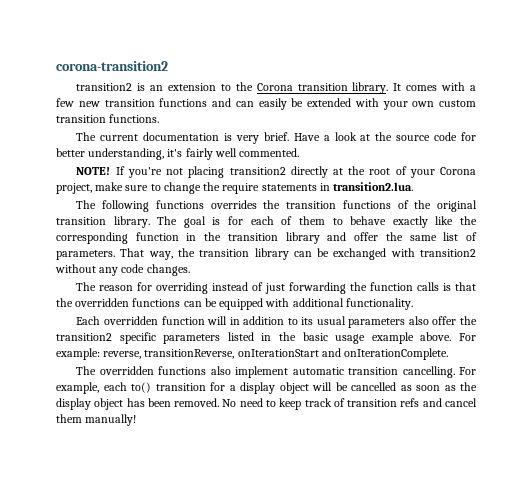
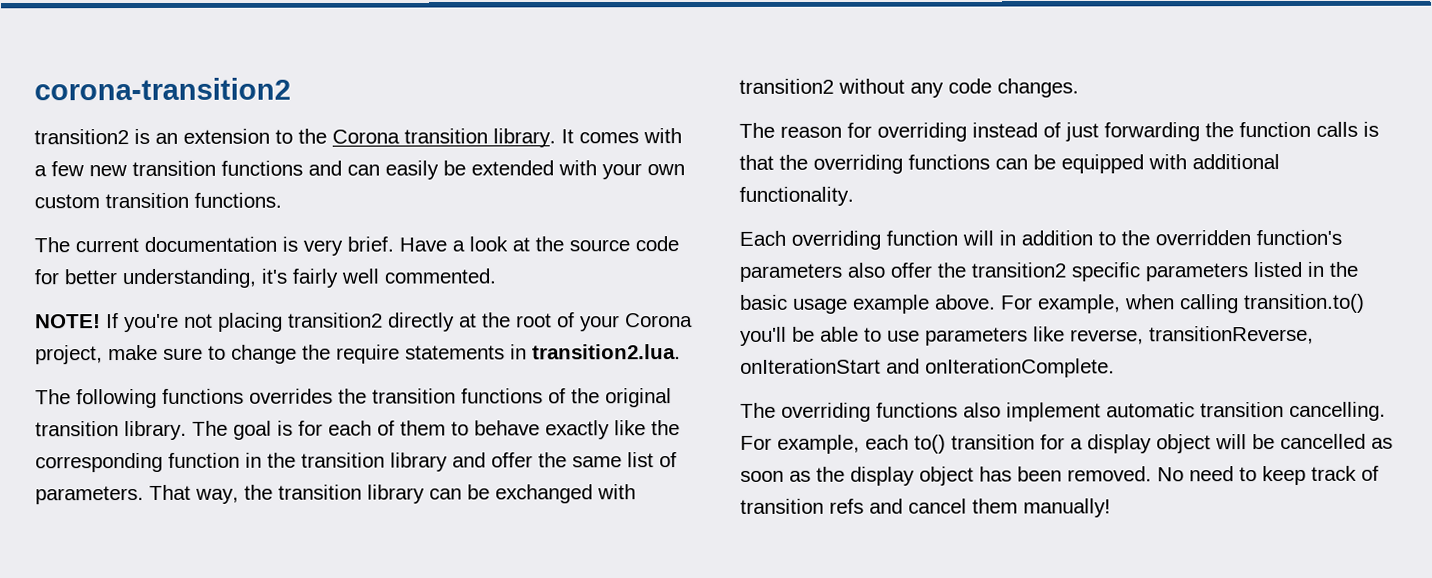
[75,298,130,307] overridden -> [813,154,903,174] overriding
[103,316,158,325] overridden -> [791,230,881,250] overriding
[301,316,346,325] its usual -> [1121,229,1342,246] the overridden function's
[56,348,100,360] example: -> [1038,293,1365,314] [740,326,1065,346] example, when calling transition.to() you'll be able to use parameters like
[99,366,154,375] overridden -> [781,402,871,422] overriding

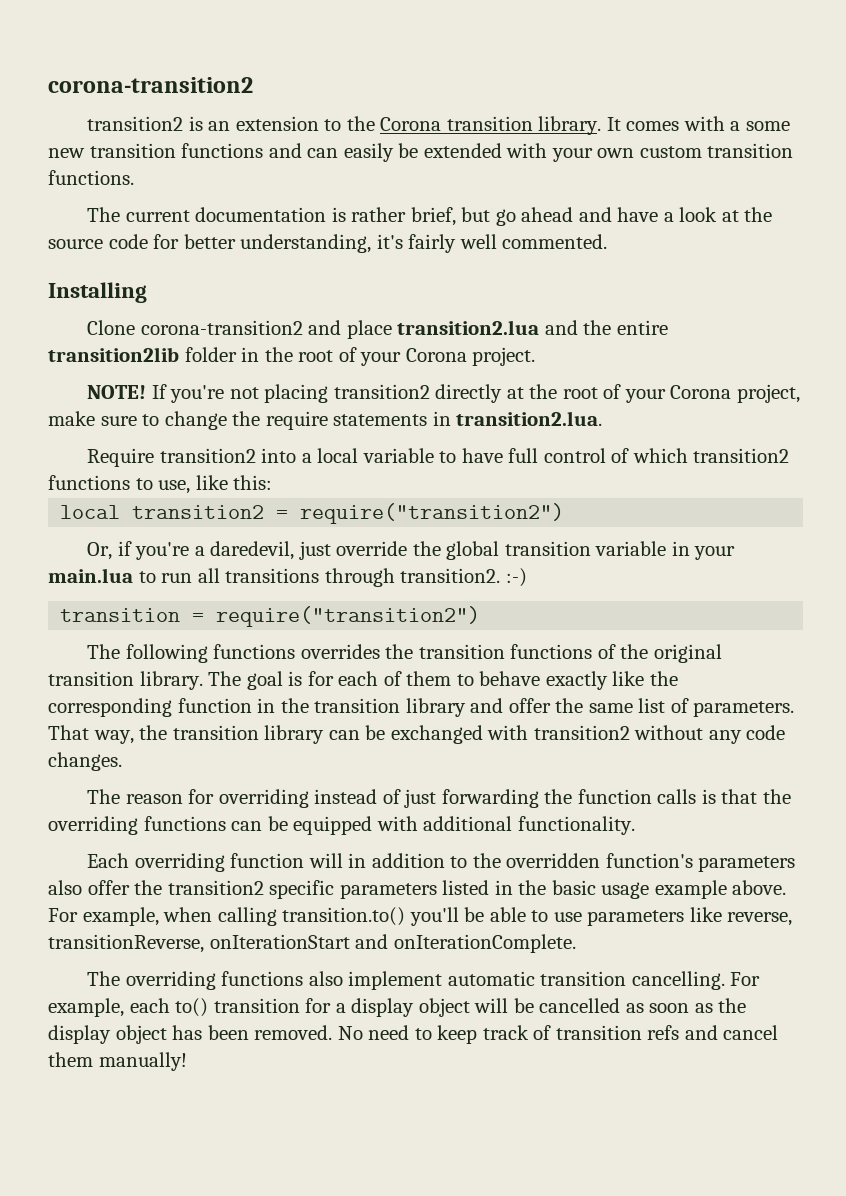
[51,161,84,177] few -> [745,121,790,131] some
[303,236,447,256] very brief. Have -> [351,207,659,226] rather brief, but go ahead and have
(496, 276) none -> [48,282,147,303] [86,320,668,339] [48,347,536,366] // Installing // Clone corona-transition2 and place transition2.lua and the entire transition2lib folder in the root of your Corona project.
(681, 352) none -> [86,448,790,467] [48,475,273,494] [60,503,565,524] [86,541,736,560] [48,568,527,587] [60,606,481,627] // Require transition2 into a local variable to have full control of which transition2 functions to use, like this: // local transition2 = require("transition2") // Or, if you're a daredevil, just override the global transition variable in your main.lua to run all transitions through transition2. :-) // transition = require("transition2")

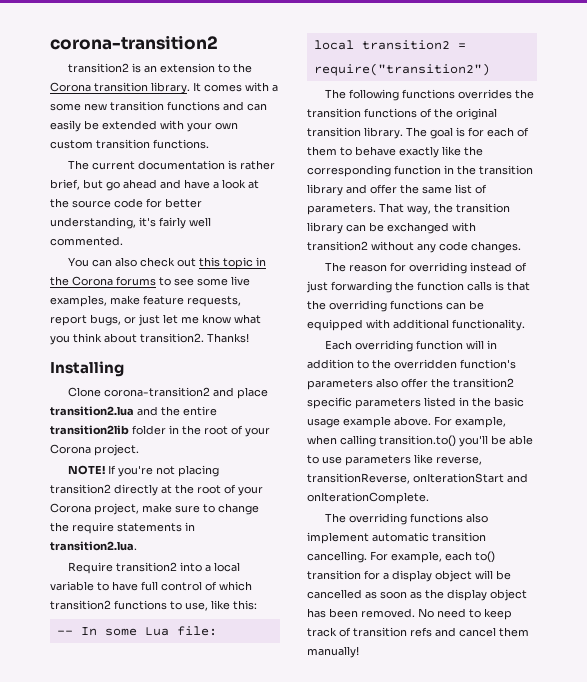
(608, 241) none -> [67,257,266,269] [50,276,250,286] [50,295,241,307] [50,314,261,326] [50,333,249,345] // You can also check out this topic in the Corona forums to see some live examples, make feature requests, report bugs, or just let me know what you think about transition2. Thanks!
(273, 482) none -> [56,626,217,636] // -- In some Lua file:
[86,541,736,560] [48,568,527,587] [60,606,481,627] // Or, if you're a daredevil, just override the global transition variable in your main.lua to run all transitions through transition2. :-) // transition = require("transition2") -> (490, 69) none

